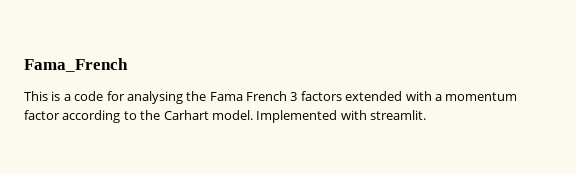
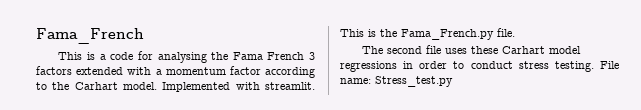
(426, 115) none -> [340,28,515,40] [362,45,582,54] [340,61,619,72] [340,76,453,87] This is the Fama_French.py file. // The second file uses these Carhart model regressions in order to conduct stress testing. File name: Stress_test.py

